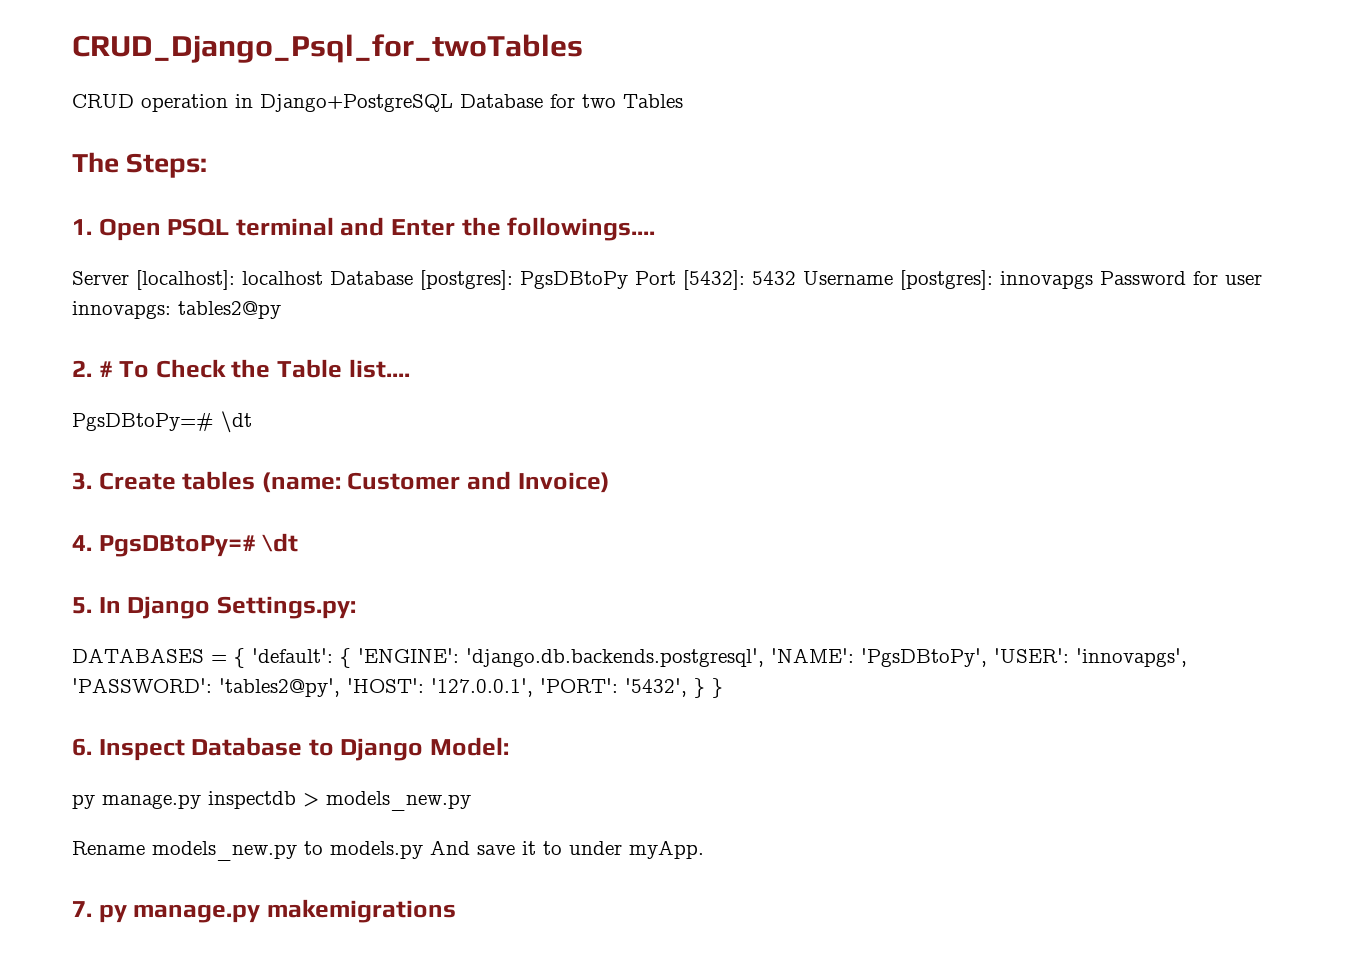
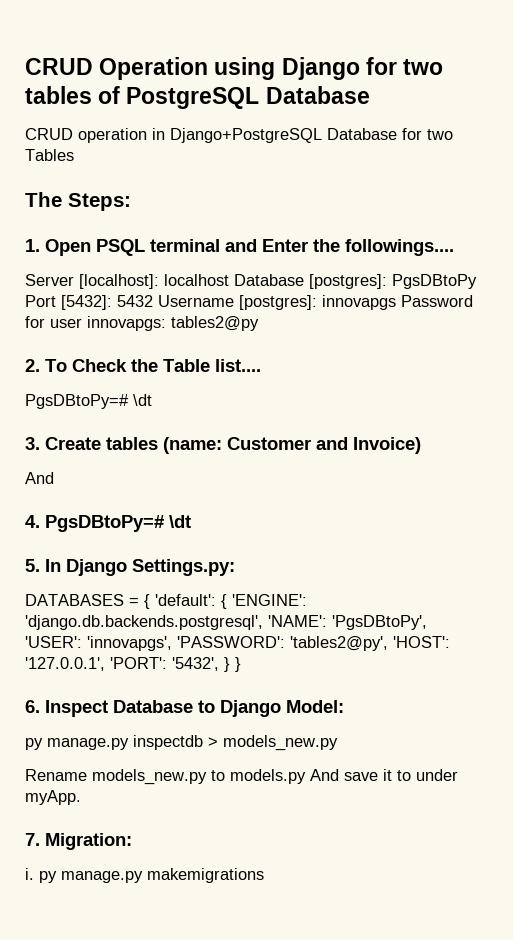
[72,34,583,63] CRUD_Django_Psql_for_twoTables -> [25,57,444,80] [25,86,370,109] CRUD Operation using Django for two tables of PostgreSQL Database
[98,361,113,377] # -> (40, 365) none
(610, 482) none -> [25,472,54,484] // And
(92, 909) none -> [45,833,132,850] [25,868,34,880] Migration: // i.

